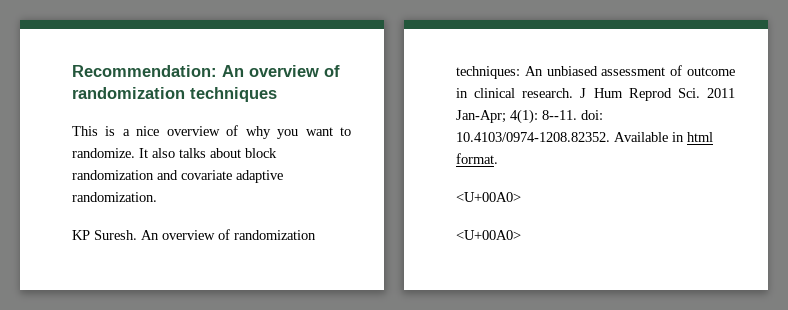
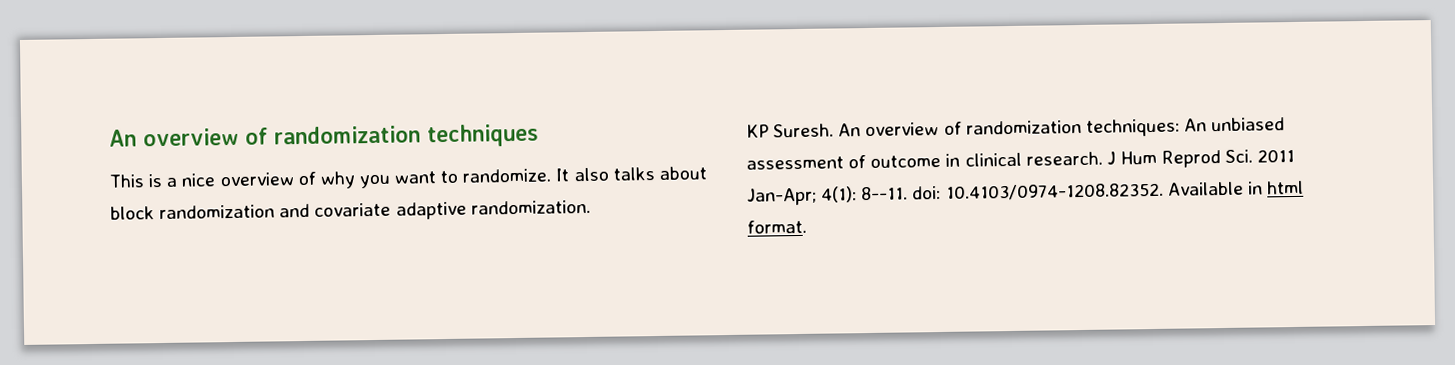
[72,65,217,77] Recommendation: -> (109, 138) none
[456,192,521,202] [456,230,521,240] // <U+00A0> // <U+00A0> -> (807, 226) none

